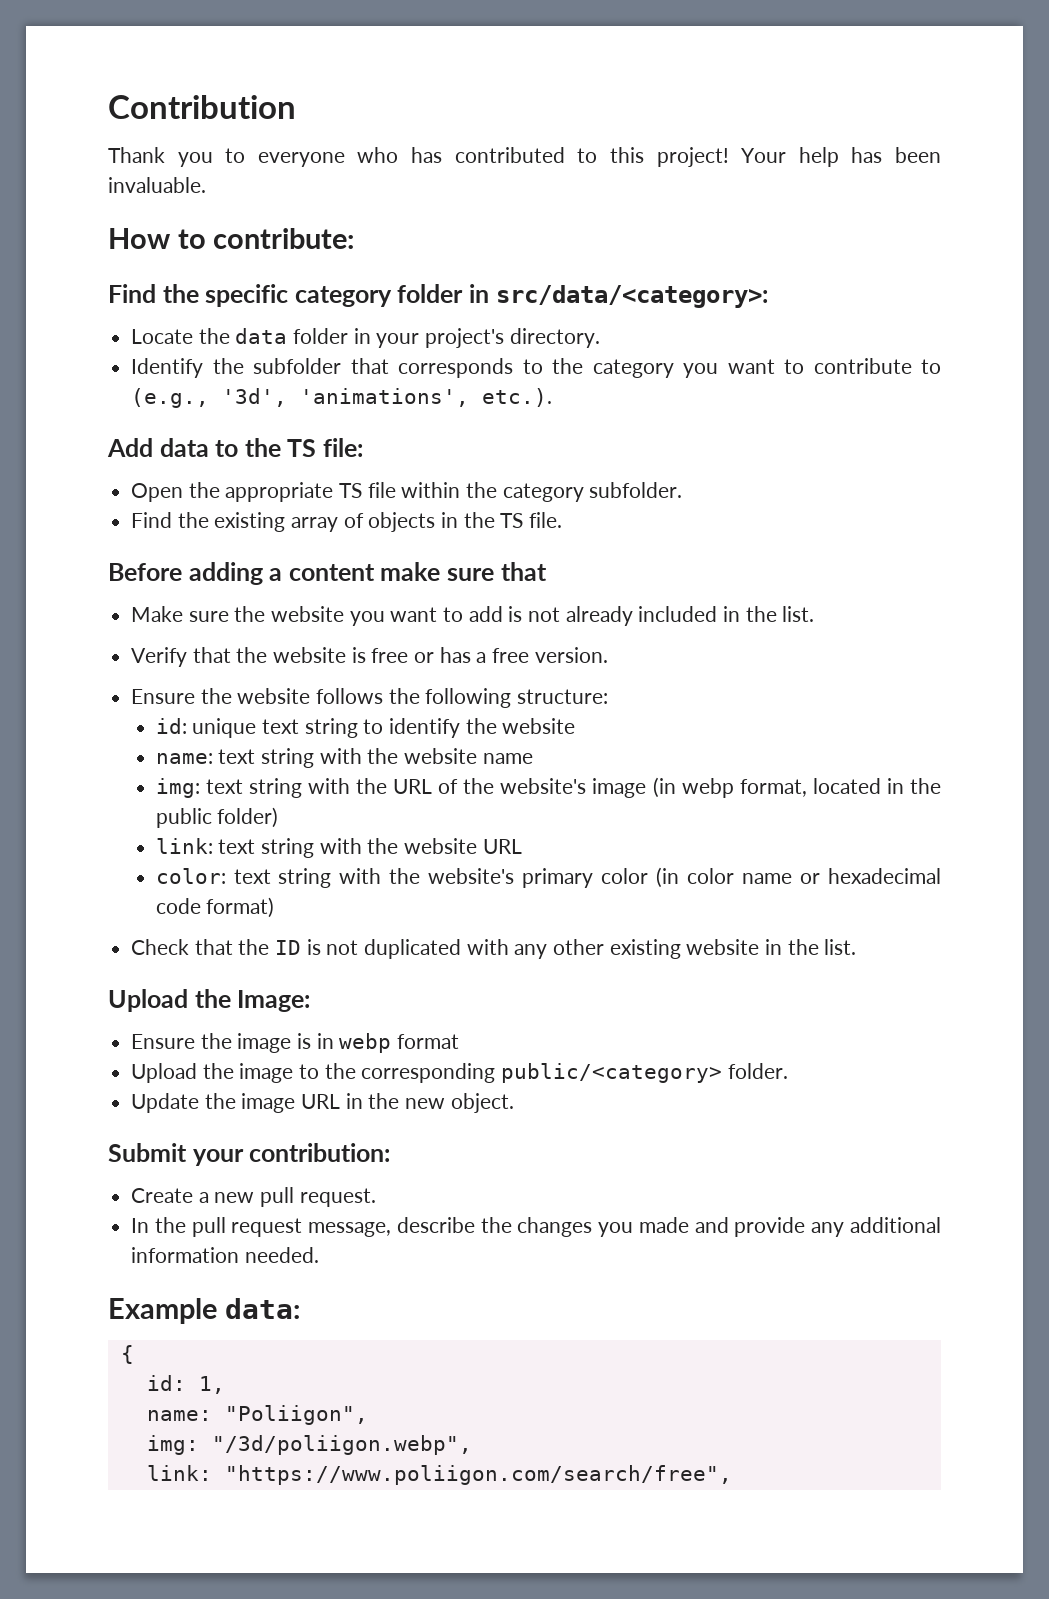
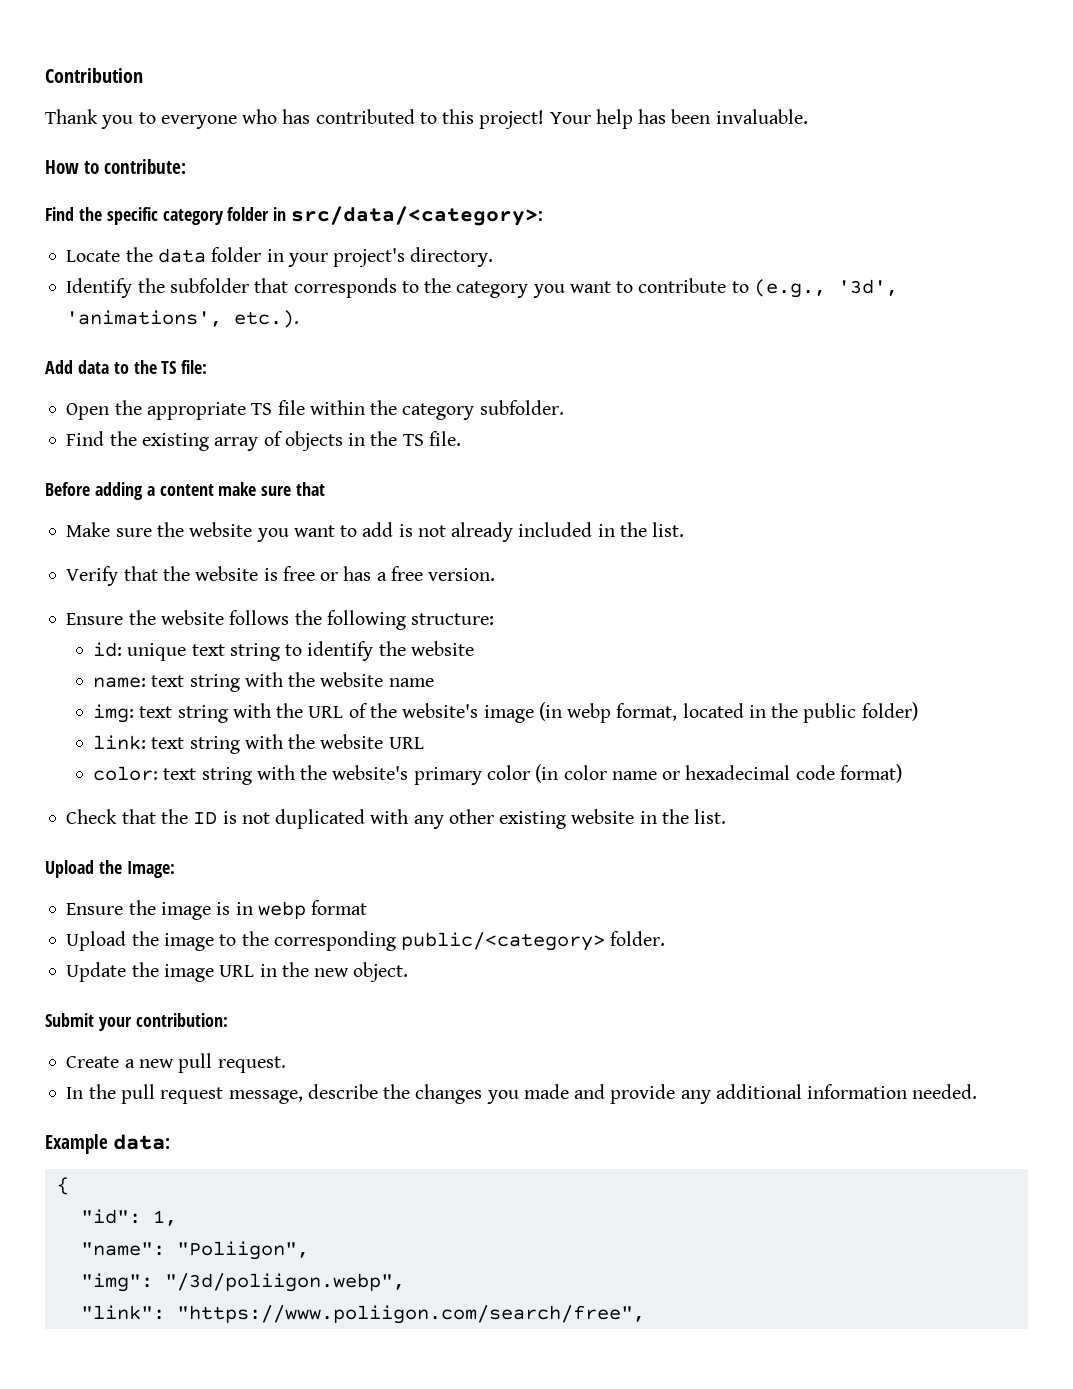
[146,1375,186,1391] id: -> [80,1209,141,1224] "id":
[146,1410,212,1421] name: -> [80,1242,165,1256] "name":
[146,1435,199,1455] img: -> [80,1273,153,1292] "img":
[146,1465,212,1481] link: -> [80,1305,165,1320] "link":

